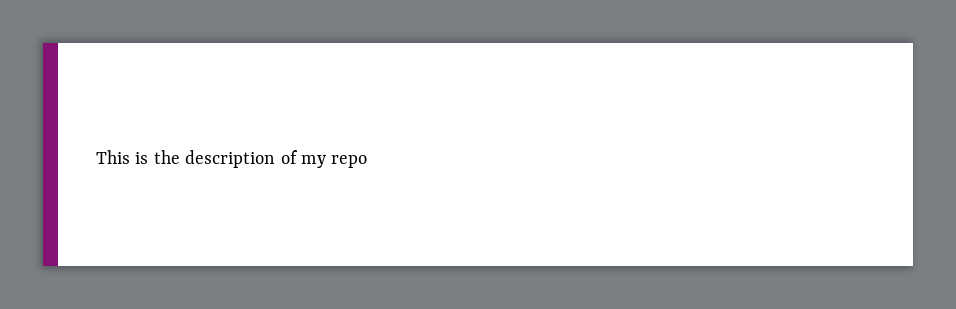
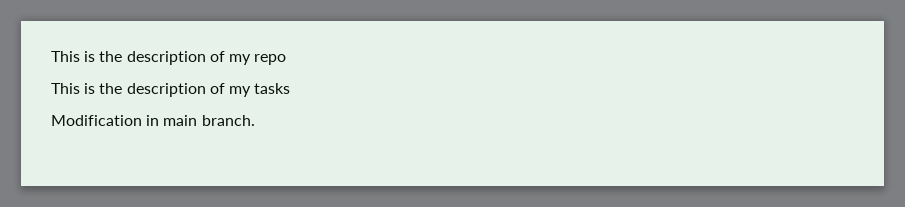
(368, 161) none -> [51,83,291,97] [51,115,255,126] // This is the description of my tasks // Modification in main branch.

